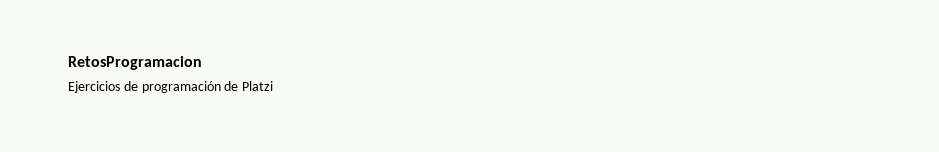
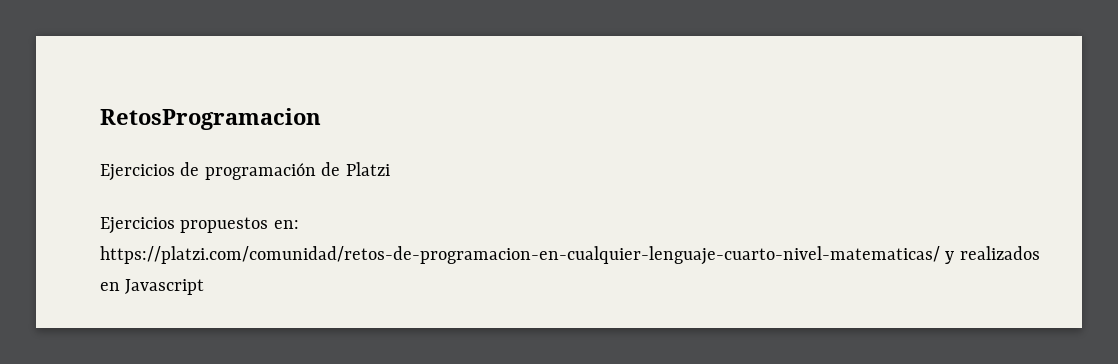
(274, 86) none -> [100,217,299,234] [100,246,1040,265] [100,279,205,295] // Ejercicios propuestos en: https://platzi.com/comunidad/retos-de-programacion-en-cualquier-lenguaje-cuarto-nivel-matematicas/ y realizados en Javascript

